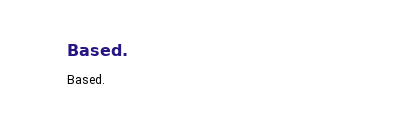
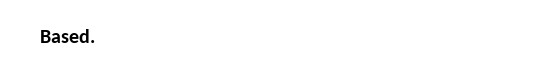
[67,44,128,56] [67,74,105,84] Based. // Based. -> [40,29,95,43] Based.

